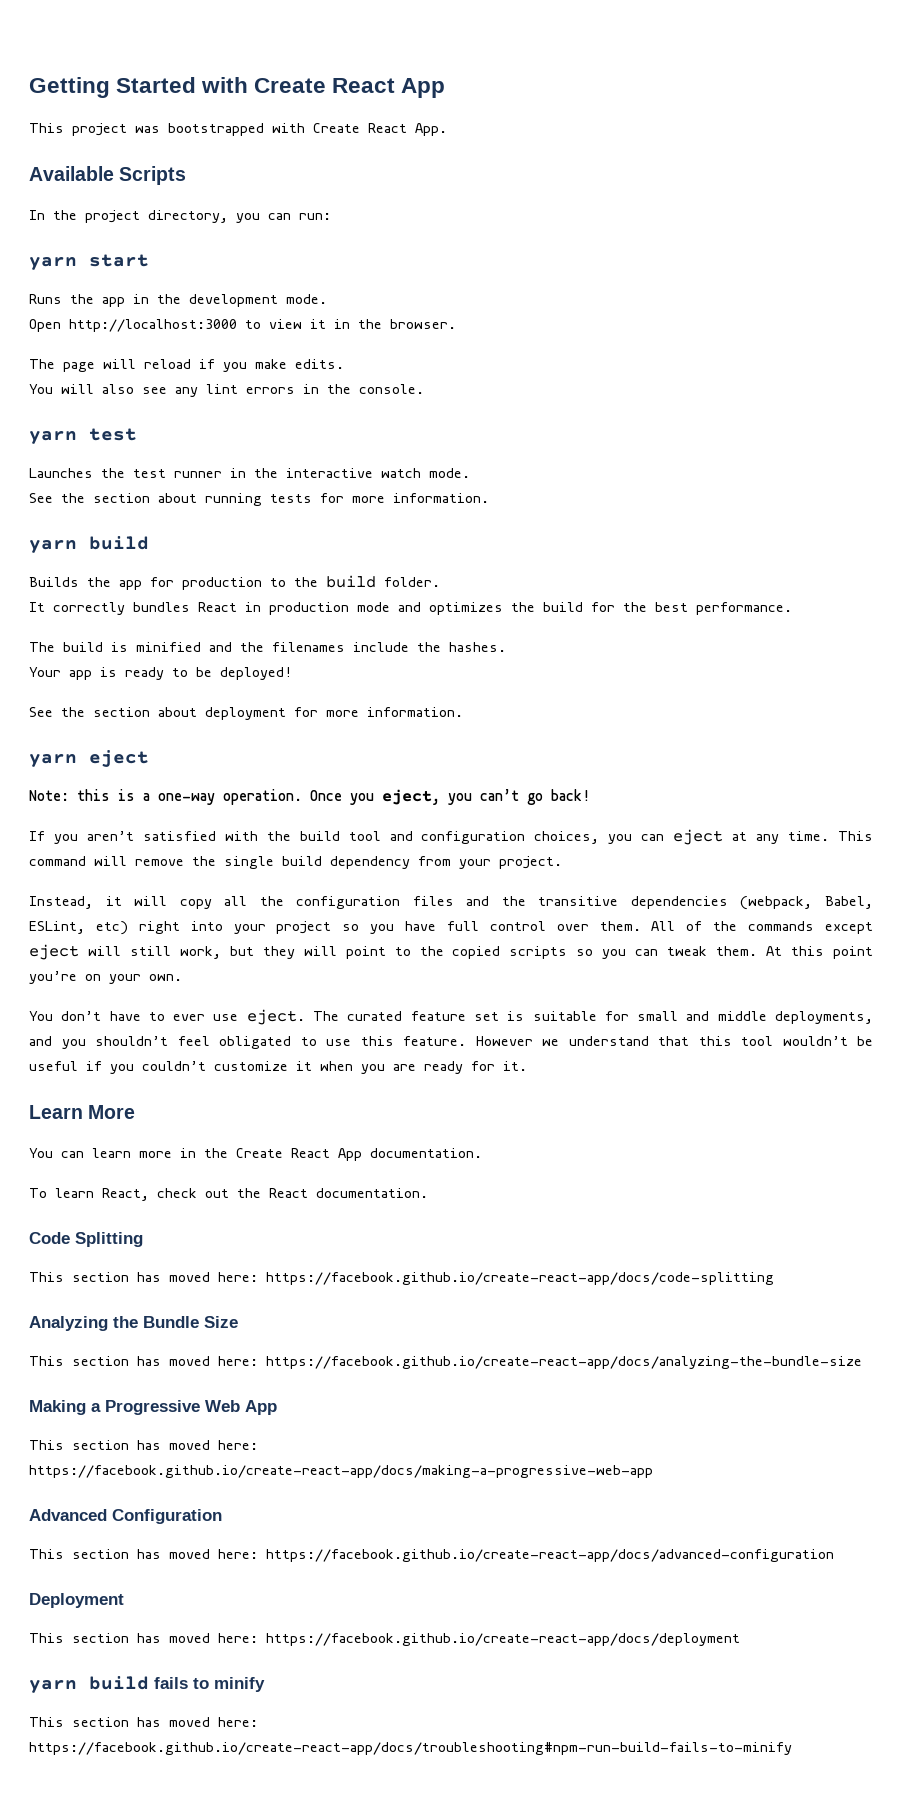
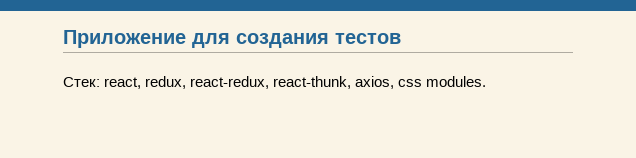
[29,77,446,98] [29,123,447,136] [29,166,187,185] [29,210,331,223] [29,254,149,270] [29,294,327,307] [29,319,456,332] [29,359,344,372] [29,384,424,397] [29,428,137,444] [29,468,470,478] [29,493,489,506] [29,536,149,553] [29,575,440,590] [29,602,792,615] [29,642,506,652] [29,667,292,680] [29,707,463,720] [29,750,149,767] [29,789,590,805] [29,829,874,845] [29,856,562,869] [29,896,874,910] [29,921,873,935] [29,944,873,960] [29,971,182,984] [29,1009,873,1025] [29,1036,873,1049] [29,1061,527,1074] [29,1105,136,1119] [29,1148,482,1161] [29,1188,428,1201] [29,1232,143,1247] [29,1272,774,1285] [29,1316,238,1331] [29,1356,862,1369] [29,1400,277,1415] [29,1440,258,1450] [29,1465,653,1478] [29,1509,222,1524] [29,1549,834,1562] [29,1593,124,1608] [29,1633,740,1646] [29,1676,265,1693] [29,1717,258,1727] [29,1742,792,1755] Getting Started with Create React App // This project was bootstrapped with Create React App. // Available Scripts // In the project directory, you can run: // yarn start // Runs the app in the development mode. // Open http://localhost:3000 to view it in the browser. // The page will reload if you make edits. // You will also see any lint errors in the console. // yarn test // Launches the test runner in the interactive watch mode. // See the section about running tests for more information. // yarn build // Builds the app for production to the build folder. // It correctly bundles React in production mode and optimizes the build for the best performance. // The build is minified and the filenames include the hashes. // Your app is ready to be deployed! // See the section about deployment for more information. // yarn eject // Note: this is a one-way operation. Once you eject, you can’t go back! // If you aren’t satisfied with the build tool and configuration choices, you can eject at any time. This command will remove the single build dependency from your project. // Instead, it will copy all the configuration files and the transitive dependencies (webpack, Babel, ESLint, etc) right into your project so you have full control over them. All of the commands except eject will still work, but they will point to the copied scripts so you can tweak them. At this point you’re on your own. // You don’t have to ever use eject. The curated feature set is suitable for small and middle deployments, and you shouldn’t feel obligated to use this feature. However we understand that this tool wouldn’t be useful if you couldn’t customize it when you are ready for it. // Learn More // You can learn more in the Create React App documentation. // To learn React, check out the React documentation. // Code Splitting // This section has moved here: https://facebook.github.io/create-react-app/docs/code-splitting // Analyzing the Bundle Size // This section has moved here: https://facebook.github.io/create-react-app/docs/analyzing-the-bundle-size // Making a Progressive Web App // This section has moved here: https://facebook.github.io/create-react-app/docs/making-a-progressive-web-app // Advanced Configuration // This section has moved here: https://facebook.github.io/create-react-app/docs/advanced-configuration // Deployment // This section has moved here: https://facebook.github.io/create-react-app/docs/deployment // yarn build fails to minify // This section has moved here: https://facebook.github.io/create-react-app/docs/troubleshooting#npm-run-build-fails-to-minify -> [63,30,401,48] [63,76,487,89] Приложение для создания тестов // Стек: react, redux, react-redux, react-thunk, axios, css modules.

